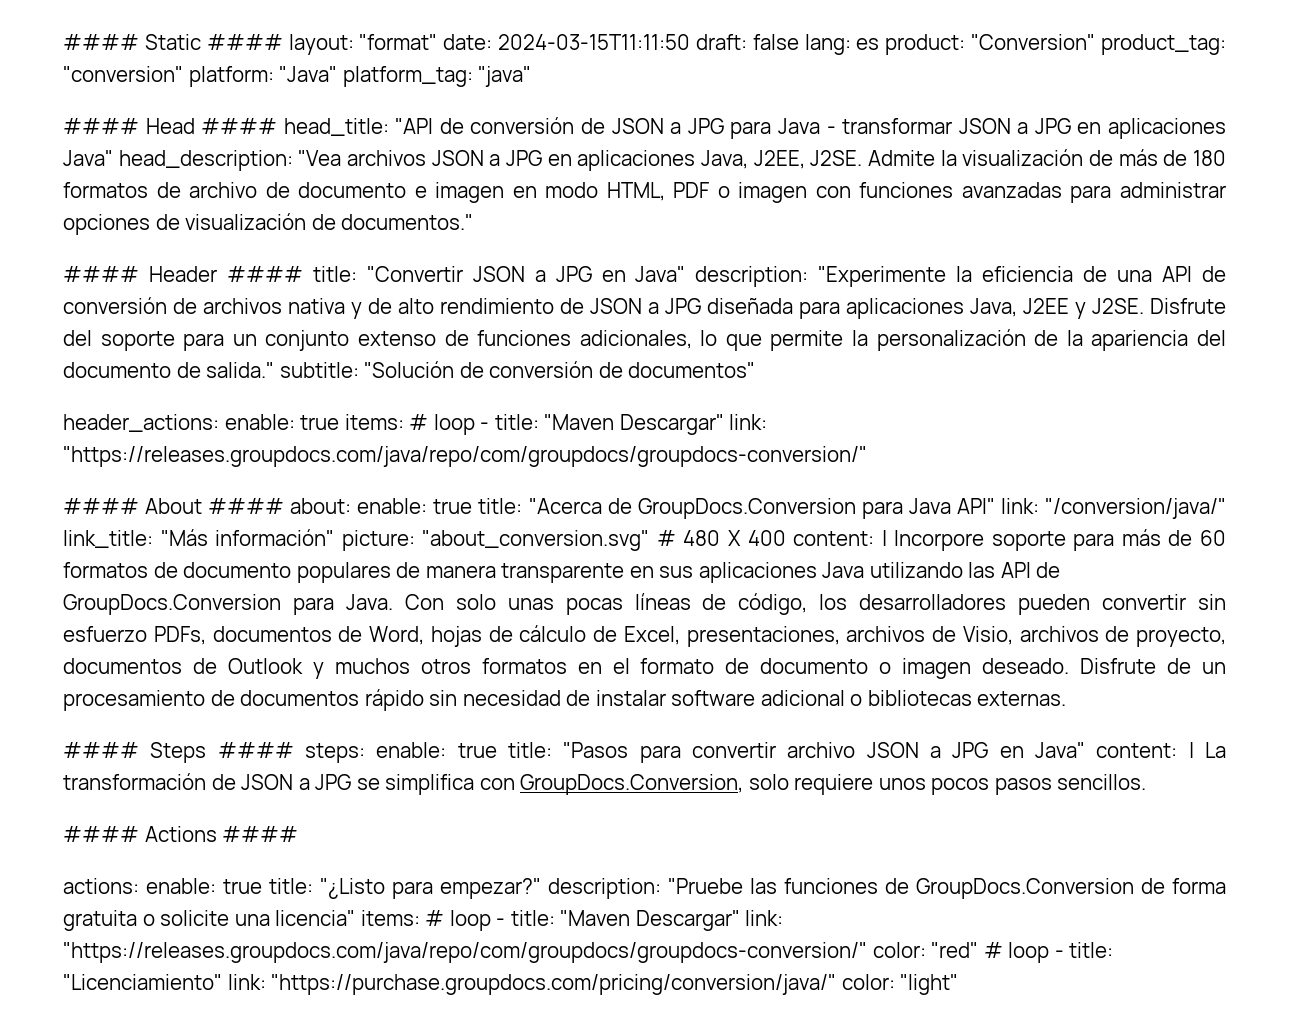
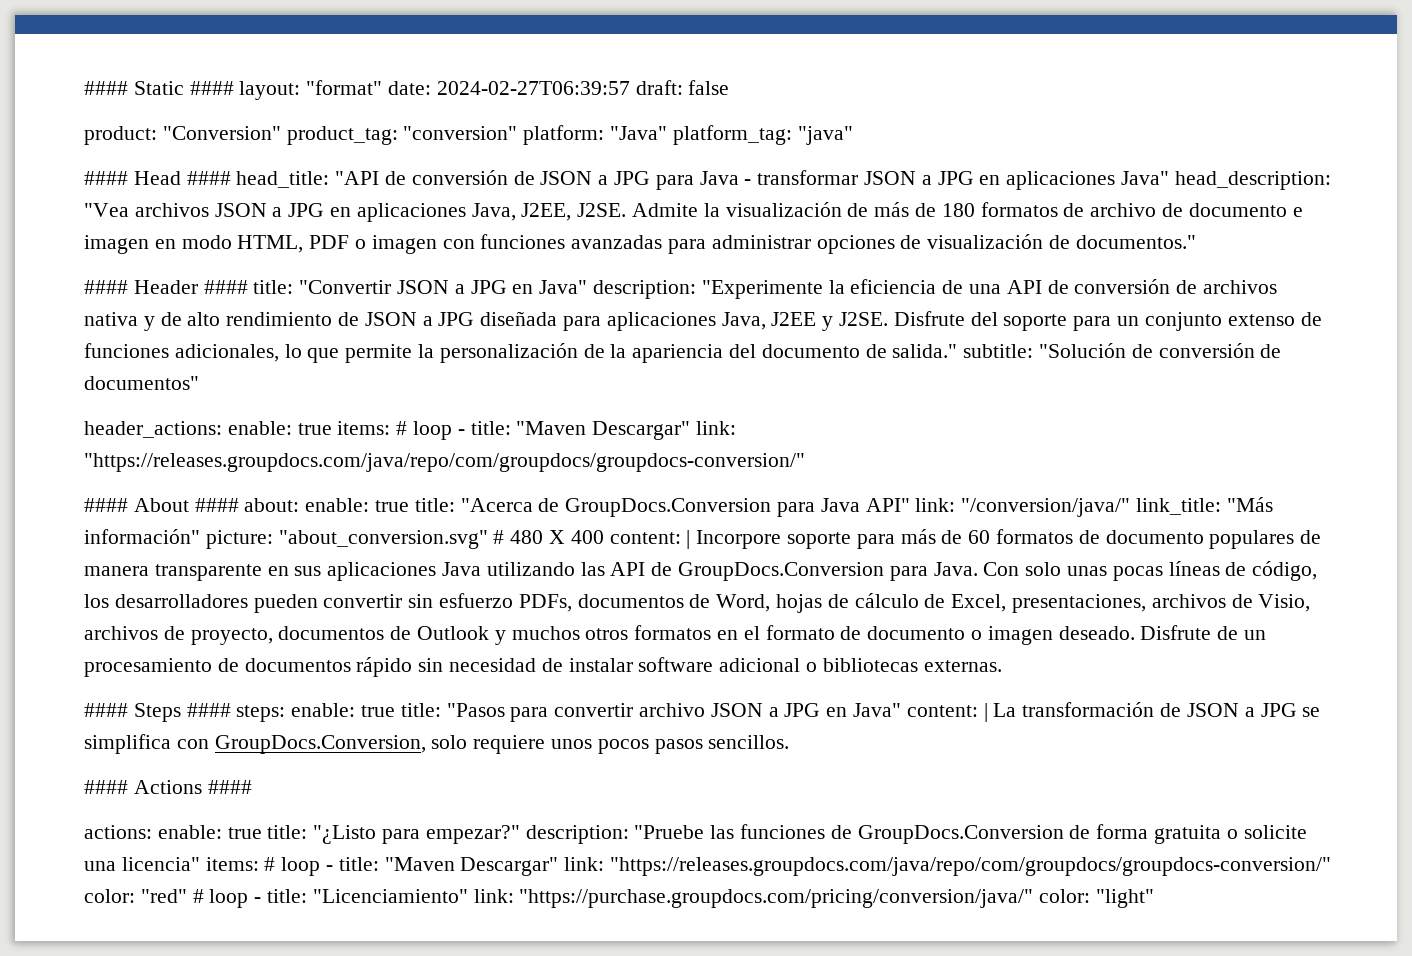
[498,34,691,50] 2024-03-15T11:11:50 -> [436,81,630,95] 2024-02-27T06:39:57
[804,34,880,55] lang: es -> (730, 87) //

